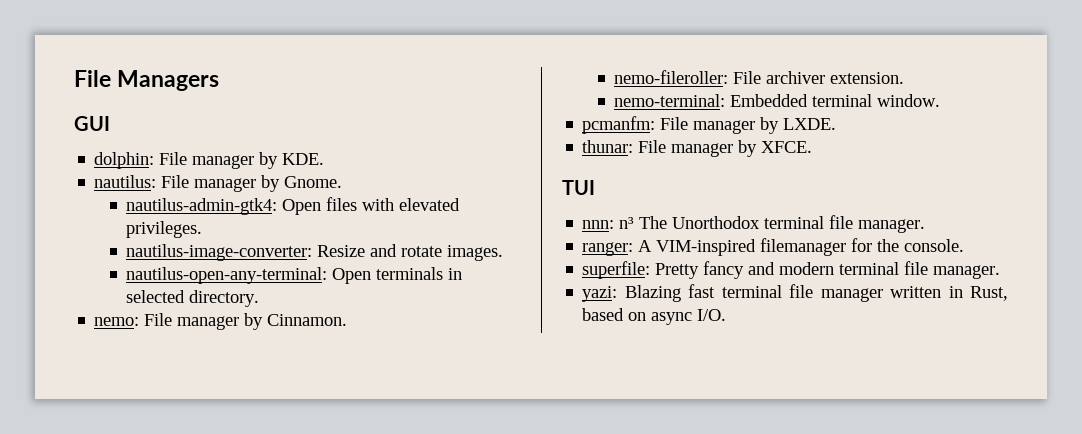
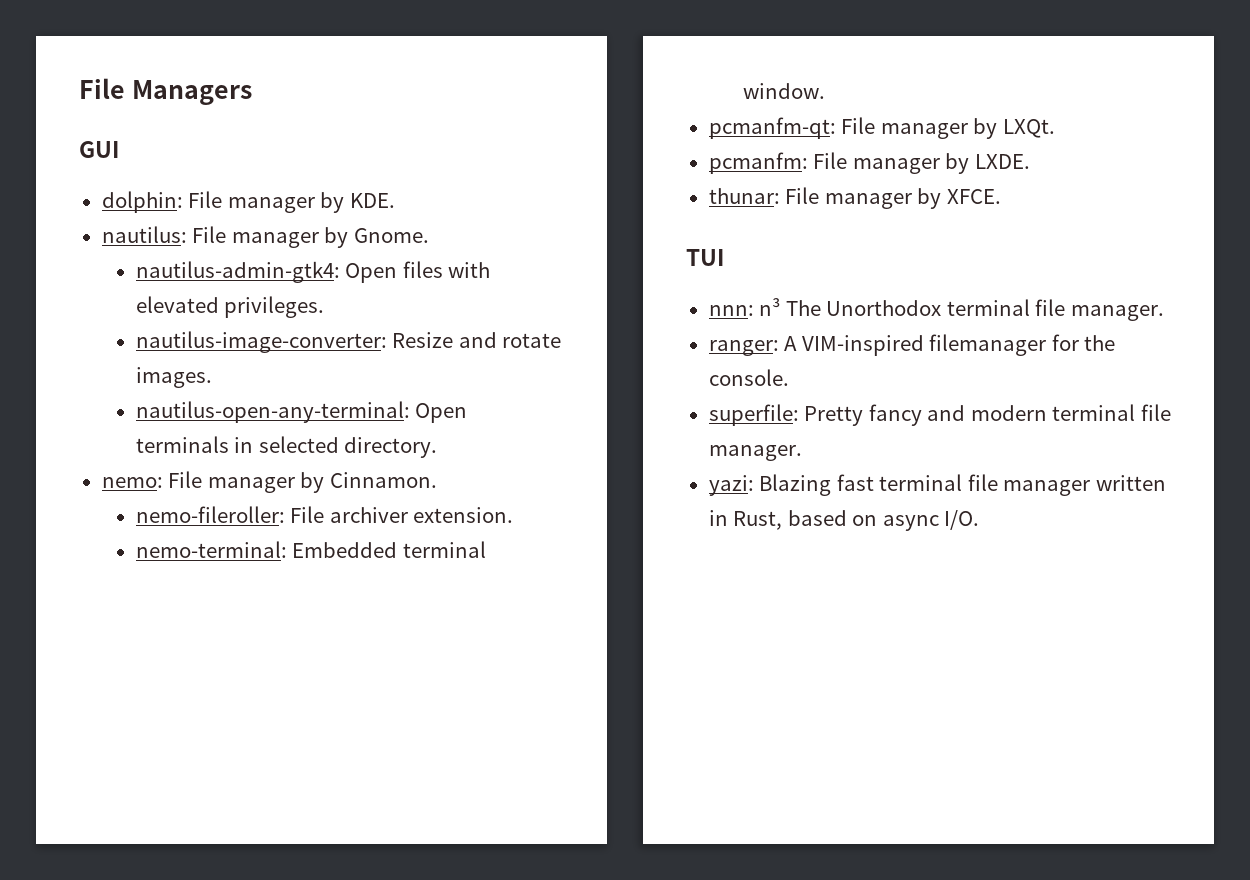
(941, 100) none -> [708,117,1055,139] // pcmanfm-qt: File manager by LXQt.

